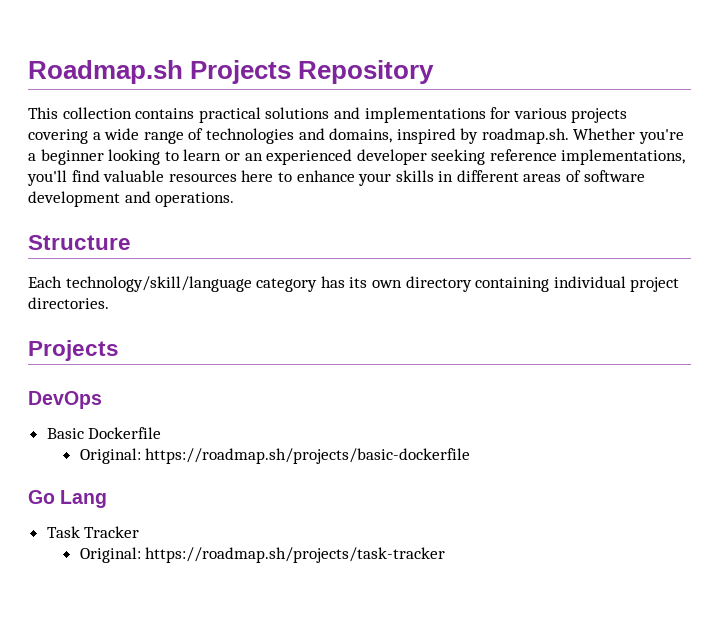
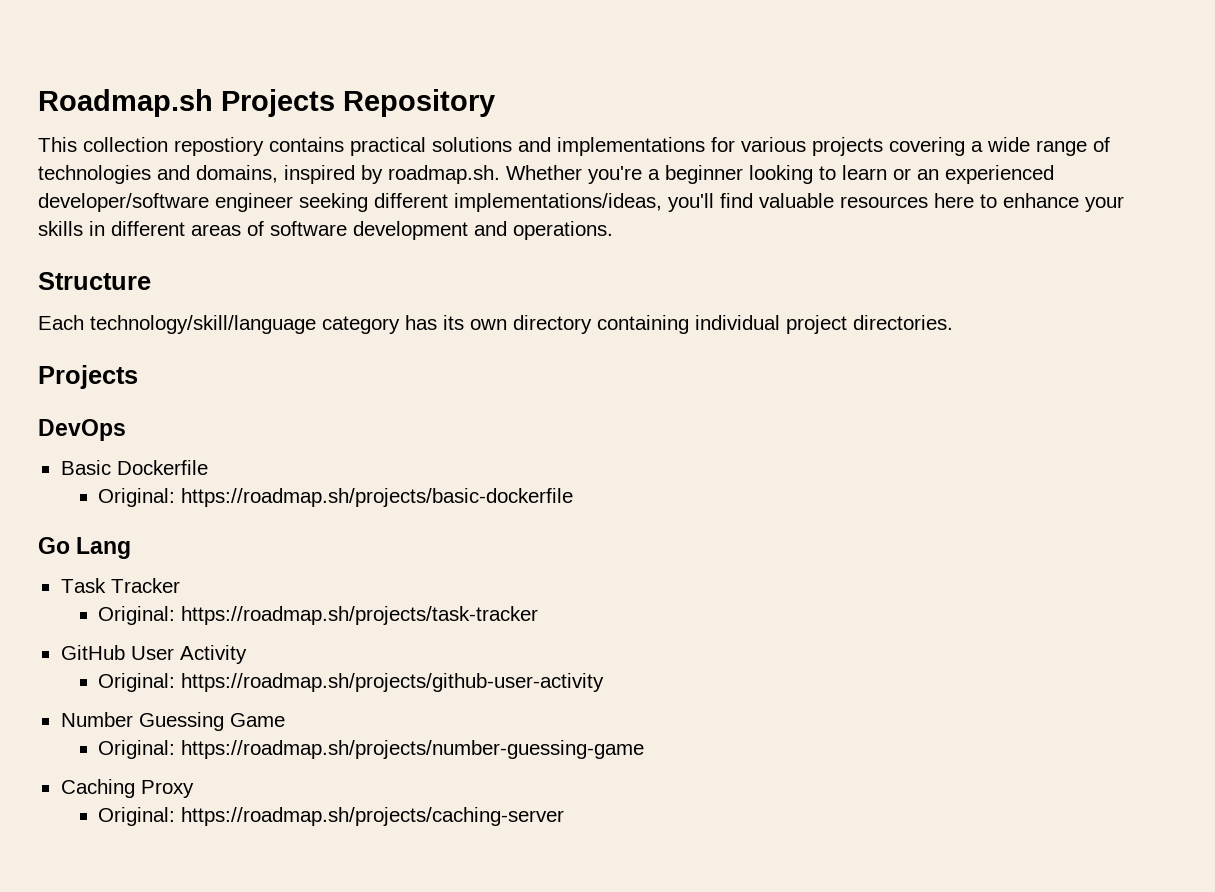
(132, 113) none -> [174,137,264,156] repostiory
[356,149,686,165] developer seeking reference implementations, -> [38,193,662,212] developer/software engineer seeking different implementations/ideas,
(446, 555) none -> [60,645,247,664] [98,673,605,692] [60,712,285,731] [98,740,645,759] [60,779,194,798] [98,807,565,826] // GitHub User Activity // Original: https://roadmap.sh/projects/github-user-activity // Number Guessing Game // Original: https://roadmap.sh/projects/number-guessing-game // Caching Proxy // Original: https://roadmap.sh/projects/caching-server

